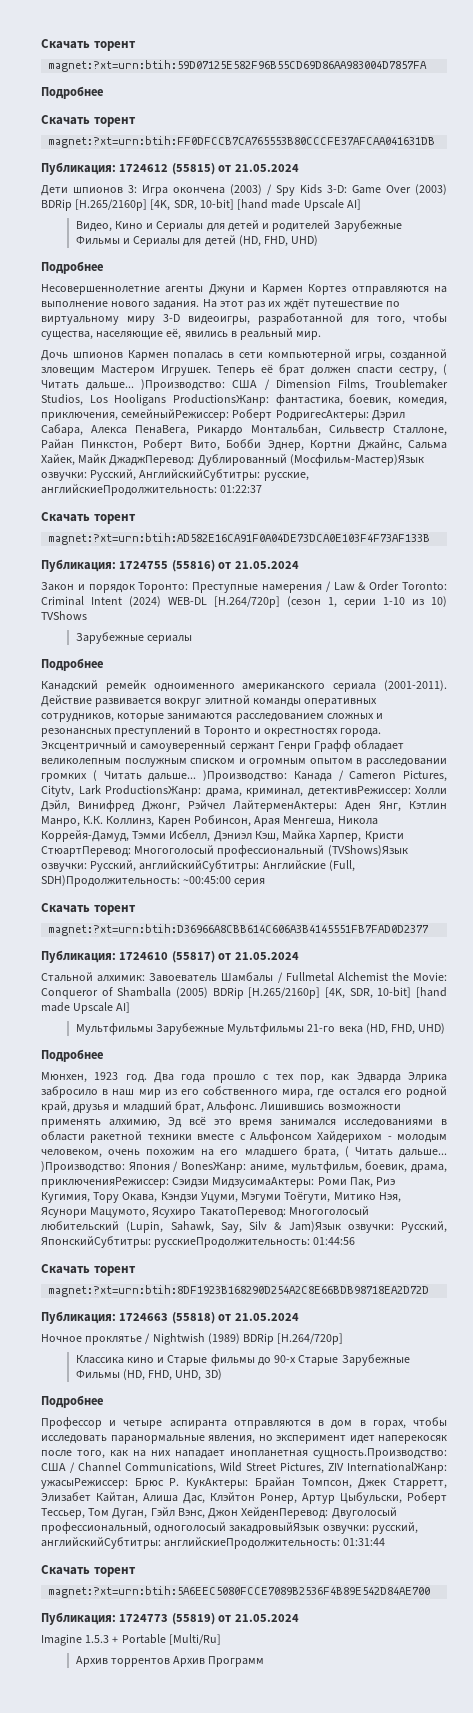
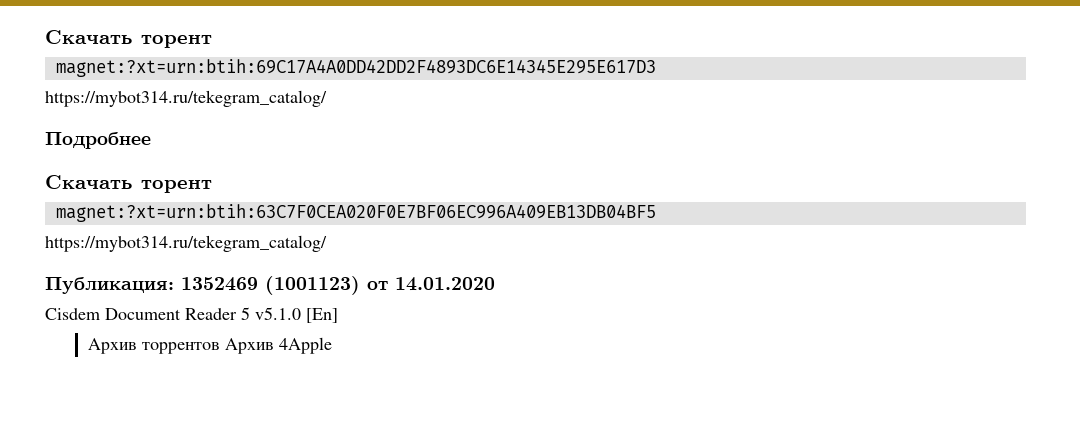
[41,39,136,51] [48,60,428,72] Скачать торент // magnet:?xt=urn:btih:59D07125E582F96B55CD69D86AA983004D7857FA -> [45,30,212,48] [55,59,656,77] [45,90,327,107] Скачать торент // magnet:?xt=urn:btih:69C17A4A0DD42DD2F4893DC6E14345E295E617D3 // https://mybot314.ru/tekegram_catalog/
[48,136,436,148] [41,162,299,175] [41,184,447,196] [41,199,361,211] [75,220,402,232] [75,235,319,247] [41,261,103,274] [41,284,447,295] [41,298,401,310] [41,313,447,325] [41,328,322,340] [41,349,447,361] [41,364,447,376] [41,379,448,391] [41,394,447,406] [41,409,405,421] [41,424,447,436] [41,439,447,451] [41,454,424,466] [41,469,309,481] [41,484,263,496] [41,512,136,524] [48,533,431,545] [41,559,299,572] [41,581,447,593] [41,596,447,608] [41,611,87,620] [75,632,192,644] [41,658,103,671] [41,680,447,692] [41,695,378,707] [41,713,384,722] [41,725,382,737] [41,740,405,752] [41,758,447,767] [41,770,447,782] [41,785,447,797] [41,800,447,812] [41,815,378,827] [41,830,404,842] [41,845,408,857] [41,860,355,872] [41,875,266,887] [41,903,136,915] [48,924,430,936] [41,950,299,963] [41,972,447,983] [41,987,447,999] [41,1002,131,1014] [75,1023,446,1035] [41,1049,103,1062] [41,1072,448,1083] [41,1086,448,1098] [41,1101,401,1113] [41,1116,447,1128] [41,1131,447,1143] [41,1146,447,1158] [41,1161,448,1173] [41,1177,396,1188] [41,1191,401,1203] [41,1206,369,1218] [41,1221,447,1233] [41,1236,356,1248] [41,1264,136,1276] [48,1285,430,1297] [41,1311,299,1324] [41,1333,344,1345] [75,1354,410,1366] [75,1369,222,1381] [41,1395,103,1408] [41,1417,448,1429] [41,1435,447,1444] [41,1448,447,1459] [41,1462,447,1474] [41,1477,447,1489] [41,1492,447,1504] [41,1507,397,1519] [41,1522,418,1534] [41,1537,386,1549] [41,1565,136,1577] [48,1586,431,1598] [41,1612,299,1625] [41,1634,221,1646] magnet:?xt=urn:btih:FF0DFCCB7CA765553B80CCCFE37AFCAA041631DB // Публикация: 1724612 (55815) от 21.05.2024 // Дети шпионов 3: Игра окончена (2003) / Spy Kids 3-D: Game Over (2003) BDRip [H.265/2160p] [4K, SDR, 10-bit] [hand made Upscale AI] // Видео, Кино и Сериалы для детей и родителей Зарубежные Фильмы и Сериалы для детей (HD, FHD, UHD) // Подробнее // Несовершеннолетние агенты Джуни и Кармен Кортез отправляются на выполнение нового задания. На этот раз их ждёт путешествие по виртуальному миру 3-D видеоигры, разработанной для того, чтобы существа, населяющие её, явились в реальный мир. // Дочь шпионов Кармен попалась в сети компьютерной игры, созданной зловещим Мастером Игрушек. Теперь её брат должен спасти сестру, ( Читать дальше... )Производство: США / Dimension Films, Troublemaker Studios, Los Hooligans ProductionsЖанр: фантастика, боевик, комедия, приключения, семейныйРежиссер: Роберт РодригесАктеры: Дэрил Сабара, Алекса ПенаВега, Рикардо Монтальбан, Сильвестр Сталлоне, Райан Пинкстон, Роберт Вито, Бобби Эднер, Кортни Джайнс, Сальма Хайек, Майк ДжаджПеревод: Дублированный (Мосфильм-Мастер)Язык озвучки: Русский, АнглийскийСубтитры: русские, английскиеПродолжительность: 01:22:37 // Скачать торент // magnet:?xt=urn:btih:AD582E16CA91F0A04DE73DCA0E103F4F73AF133B // Публикация: 1724755 (55816) от 21.05.2024 // Закон и порядок Торонто: Преступные намерения / Law & Order Toronto: Criminal Intent (2024) WEB-DL [H.264/720p] (сезон 1, серии 1-10 из 10) TVShows // Зарубежные сериалы // Подробнее // Канадский ремейк одноименного американского сериала (2001-2011). Действие развивается вокруг элитной команды оперативных сотрудников, которые занимаются расследованием сложных и резонансных преступлений в Торонто и окрестностях города. Эксцентричный и самоуверенный сержант Генри Графф обладает великолепным послужным списком и огромным опытом в расследовании громких ( Читать дальше... )Производство: Канада / Cameron Pictures, Citytv, Lark ProductionsЖанр: драма, криминал, детективРежиссер: Холли Дэйл, Винифред Джонг, Рэйчел ЛайтерменАктеры: Аден Янг, Кэтлин Манро, К.К. Коллинз, Карен Робинсон, Арая Менгеша, Никола Коррейя-Дамуд, Тэмми Исбелл, Дэниэл Кэш, Майка Харпер, Кристи СтюартПеревод: Многоголосый профессиональный (TVShows)Язык озвучки: Русский, английскийСубтитры: Английские (Full, SDH)Продолжительность: ~00:45:00 серия // Скачать торент // magnet:?xt=urn:btih:D36966A8CBB614C606A3B4145551FB7FAD0D2377 // Публикация: 1724610 (55817) от 21.05.2024 // Стальной алхимик: Завоеватель Шамбалы / Fullmetal Alchemist the Movie: Conqueror of Shamballa (2005) BDRip [H.265/2160p] [4K, SDR, 10-bit] [hand made Upscale AI] // Мультфильмы Зарубежные Мультфильмы 21-го века (HD, FHD, UHD) // Подробнее // Мюнхен, 1923 год. Два года прошло с тех пор, как Эдварда Элрика забросило в наш мир из его собственного мира, где остался его родной край, друзья и младший брат, Альфонс. Лишившись возможности применять алхимию, Эд всё это время занимался исследованиями в области ракетной техники вместе с Альфонсом Хайдерихом - молодым человеком, очень похожим на его младшего брата, ( Читать дальше... )Производство: Япония / BonesЖанр: аниме, мультфильм, боевик, драма, приключенияРежиссер: Сэидзи МидзусимаАктеры: Роми Пак, Риэ Кугимия, Тору Окава, Кэндзи Уцуми, Мэгуми Тоёгути, Митико Нэя, Ясунори Мацумото, Ясухиро ТакатоПеревод: Многоголосый любительский (Lupin, Sahawk, Say, Silv & Jam)Язык озвучки: Русский, ЯпонскийСубтитры: русскиеПродолжительность: 01:44:56 // Скачать торент // magnet:?xt=urn:btih:8DF1923B168290D254A2C8E66BDB98718EA2D72D // Публикация: 1724663 (55818) от 21.05.2024 // Ночное проклятье / Nightwish (1989) BDRip [H.264/720p] // Классика кино и Старые фильмы до 90-х Старые Зарубежные Фильмы (HD, FHD, UHD, 3D) // Подробнее // Профессор и четыре аспиранта отправляются в дом в горах, чтобы исследовать паранормальные явления, но эксперимент идет наперекосяк после того, как на них нападает инопланетная сущность.Производство: США / Channel Communications, Wild Street Pictures, ZIV InternationalЖанр: ужасыРежиссер: Брюс Р. КукАктеры: Брайан Томпсон, Джек Старретт, Элизабет Кайтан, Алиша Дас, Клэйтон Ронер, Артур Цыбульски, Роберт Тессьер, Том Дуган, Гэйл Вэнс, Джон ХейденПеревод: Двуголосый профессиональный, одноголосый закадровыйЯзык озвучки: русский, английскийСубтитры: английскиеПродолжительность: 01:31:44 // Скачать торент // magnet:?xt=urn:btih:5A6EEC5080FCCE7089B2536F4B89E542D84AE700 // Публикация: 1724773 (55819) от 21.05.2024 // Imagine 1.5.3 + Portable [Multi/Ru] -> [55,204,656,222] [45,235,327,252] [45,276,495,295] [45,307,338,323] magnet:?xt=urn:btih:63C7F0CEA020F0E7BF06EC996A409EB13DB04BF5 // https://mybot314.ru/tekegram_catalog/ // Публикация: 1352469 (1001123) от 14.01.2020 // Cisdem Document Reader 5 v5.1.0 [En]
[208,1656,265,1667] Программ -> [278,337,332,354] 4Apple

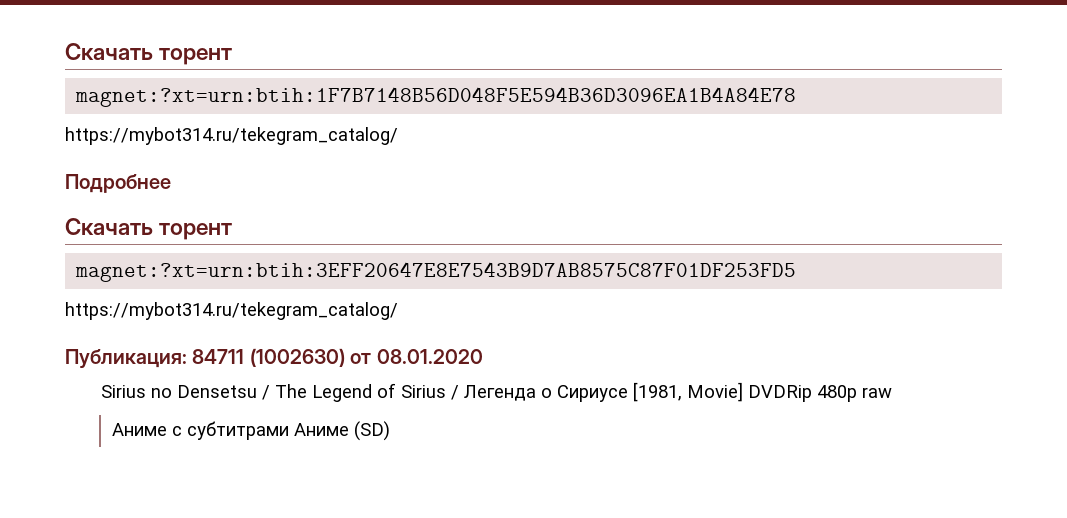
[45,30,212,48] [55,59,656,77] Скачать торент // magnet:?xt=urn:btih:69C17A4A0DD42DD2F4893DC6E14345E295E617D3 -> [65,43,233,65] [75,87,797,107] Скачать торент // magnet:?xt=urn:btih:1F7B7148B56D048F5E594B36D3096EA1B4A84E78
[55,204,656,222] magnet:?xt=urn:btih:63C7F0CEA020F0E7BF06EC996A409EB13DB04BF5 -> [75,262,797,282] magnet:?xt=urn:btih:3EFF20647E8E7543B9D7AB8575C87F01DF253FD5
[181,276,495,295] [45,307,338,323] [87,337,332,354] 1352469 (1001123) от 14.01.2020 // Cisdem Document Reader 5 v5.1.0 [En] // Архив торрентов Архив 4Apple -> [192,348,483,367] [100,382,892,402] [111,421,390,441] 84711 (1002630) от 08.01.2020 // Sirius no Densetsu / The Legend of Sirius / Легенда о Сириусе [1981, Movie] DVDRip 480p raw // Аниме с субтитрами Аниме (SD)

